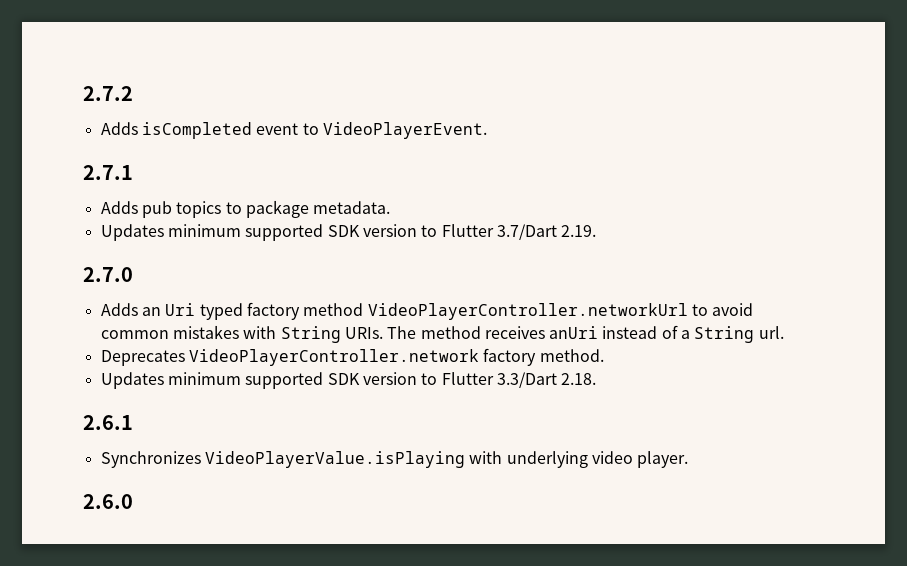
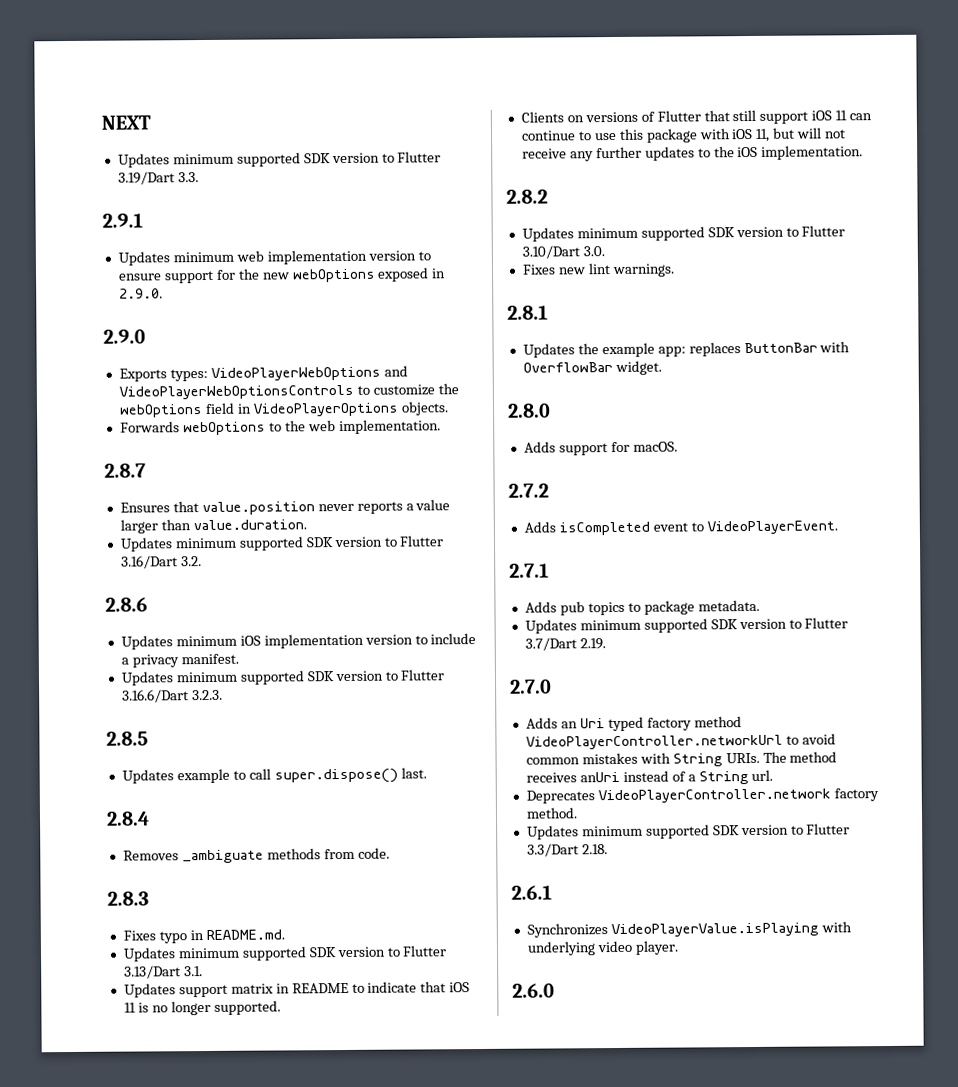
(83, 93) none -> [101,115,151,130] [117,151,442,168] [117,171,199,185] [102,213,143,228] [117,249,431,266] [118,267,447,284] [118,288,163,299] [103,329,146,344] [118,365,408,382] [118,383,459,400] [118,401,449,418] [119,419,441,436] [104,463,146,478] [119,499,451,516] [119,519,307,534] [119,535,445,552] [120,555,202,569] [105,597,148,612] [120,633,477,650] [120,653,239,668] [120,669,446,686] [121,689,223,703] [106,731,148,746] [121,767,427,784] [106,811,150,826] [122,847,390,864] [107,891,149,906] [122,929,285,944] [122,945,448,962] [123,965,203,979] [123,981,471,998] [123,1000,281,1016] [520,109,873,124] [520,127,847,143] [521,145,864,162] [506,189,548,204] [521,225,846,242] [521,245,605,259] [521,263,675,278] [507,305,548,320] [522,341,851,358] [522,360,662,376] [507,403,551,418] [523,441,678,456] NEXT // Updates minimum supported SDK version to Flutter 3.19/Dart 3.3. // 2.9.1 // Updates minimum web implementation version to ensure support for the new webOptions exposed in 2.9.0. // 2.9.0 // Exports types: VideoPlayerWebOptions and VideoPlayerWebOptionsControls to customize the webOptions field in VideoPlayerOptions objects. // Forwards webOptions to the web implementation. // 2.8.7 // Ensures that value.position never reports a value larger than value.duration. // Updates minimum supported SDK version to Flutter 3.16/Dart 3.2. // 2.8.6 // Updates minimum iOS implementation version to include a privacy manifest. // Updates minimum supported SDK version to Flutter 3.16.6/Dart 3.2.3. // 2.8.5 // Updates example to call super.dispose() last. // 2.8.4 // Removes _ambiguate methods from code. // 2.8.3 // Fixes typo in README.md. // Updates minimum supported SDK version to Flutter 3.13/Dart 3.1. // Updates support matrix in README to indicate that iOS 11 is no longer supported. // Clients on versions of Flutter that still support iOS 11 can continue to use this package with iOS 11, but will not receive any further updates to the iOS implementation. // 2.8.2 // Updates minimum supported SDK version to Flutter 3.10/Dart 3.0. // Fixes new lint warnings. // 2.8.1 // Updates the example app: replaces ButtonBar with OverflowBar widget. // 2.8.0 // Adds support for macOS. //

